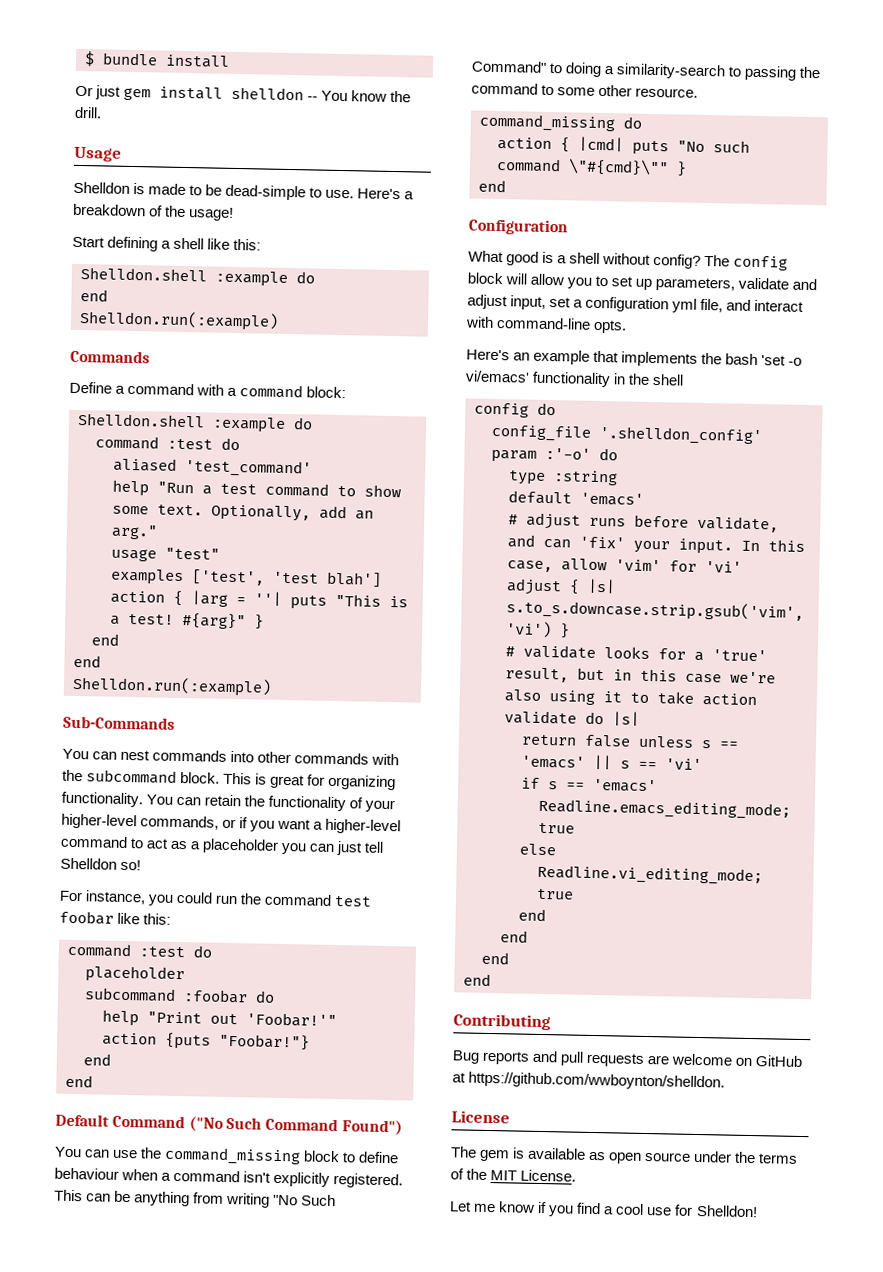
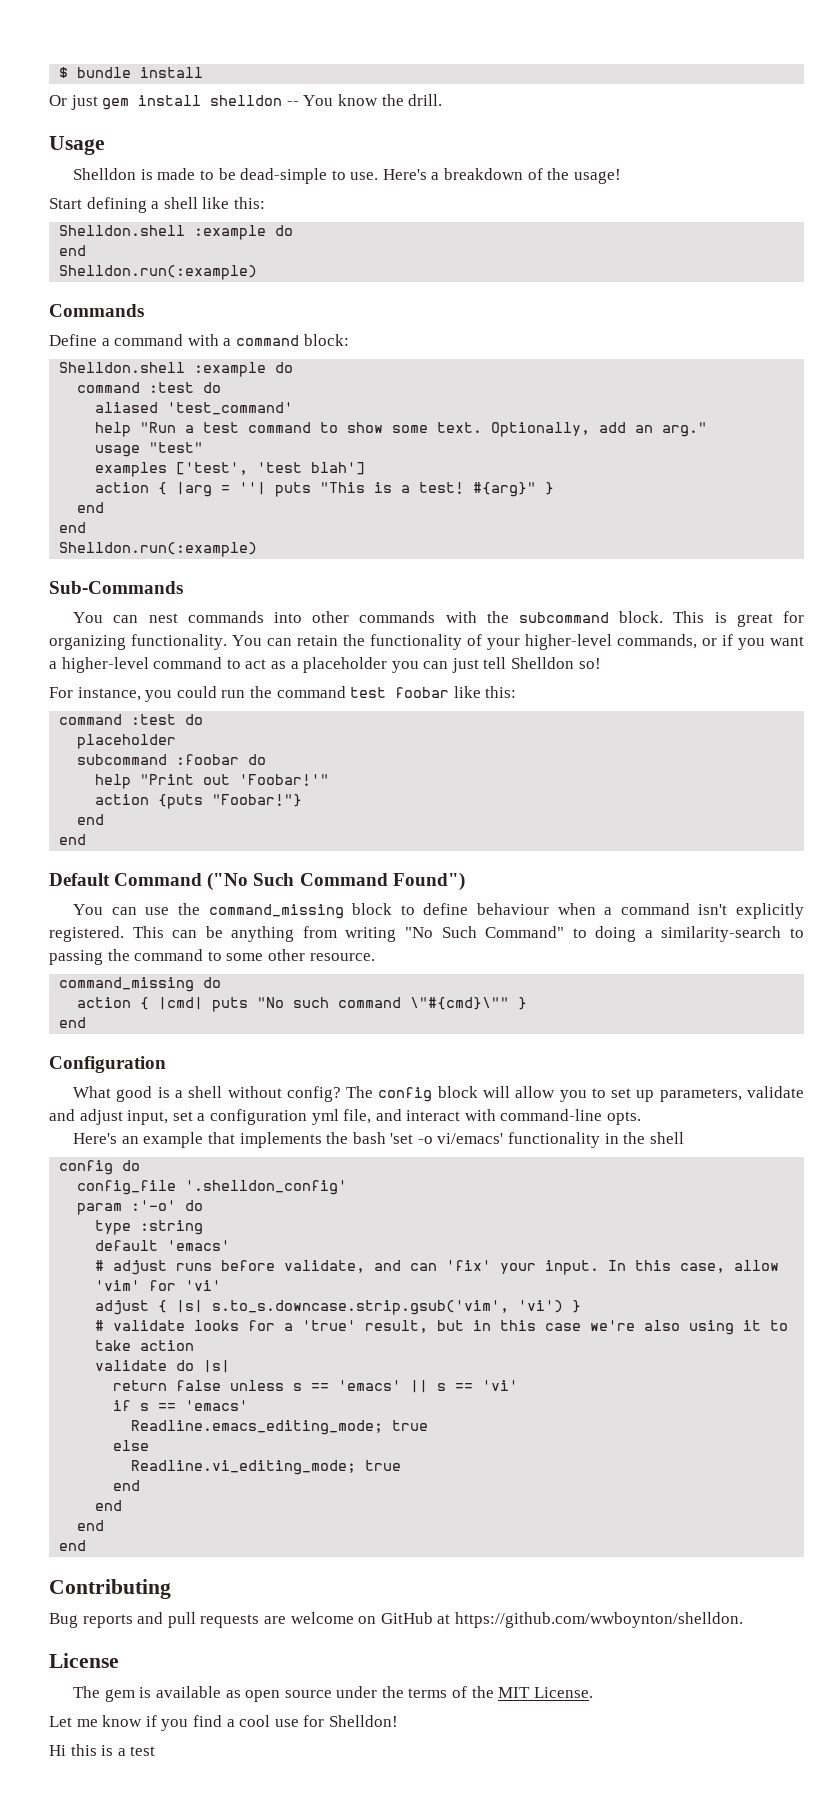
(758, 1211) none -> [49,1744,156,1756] // Hi this is a test

